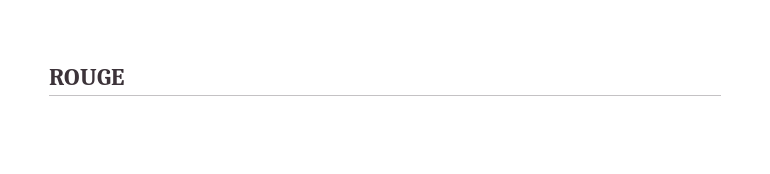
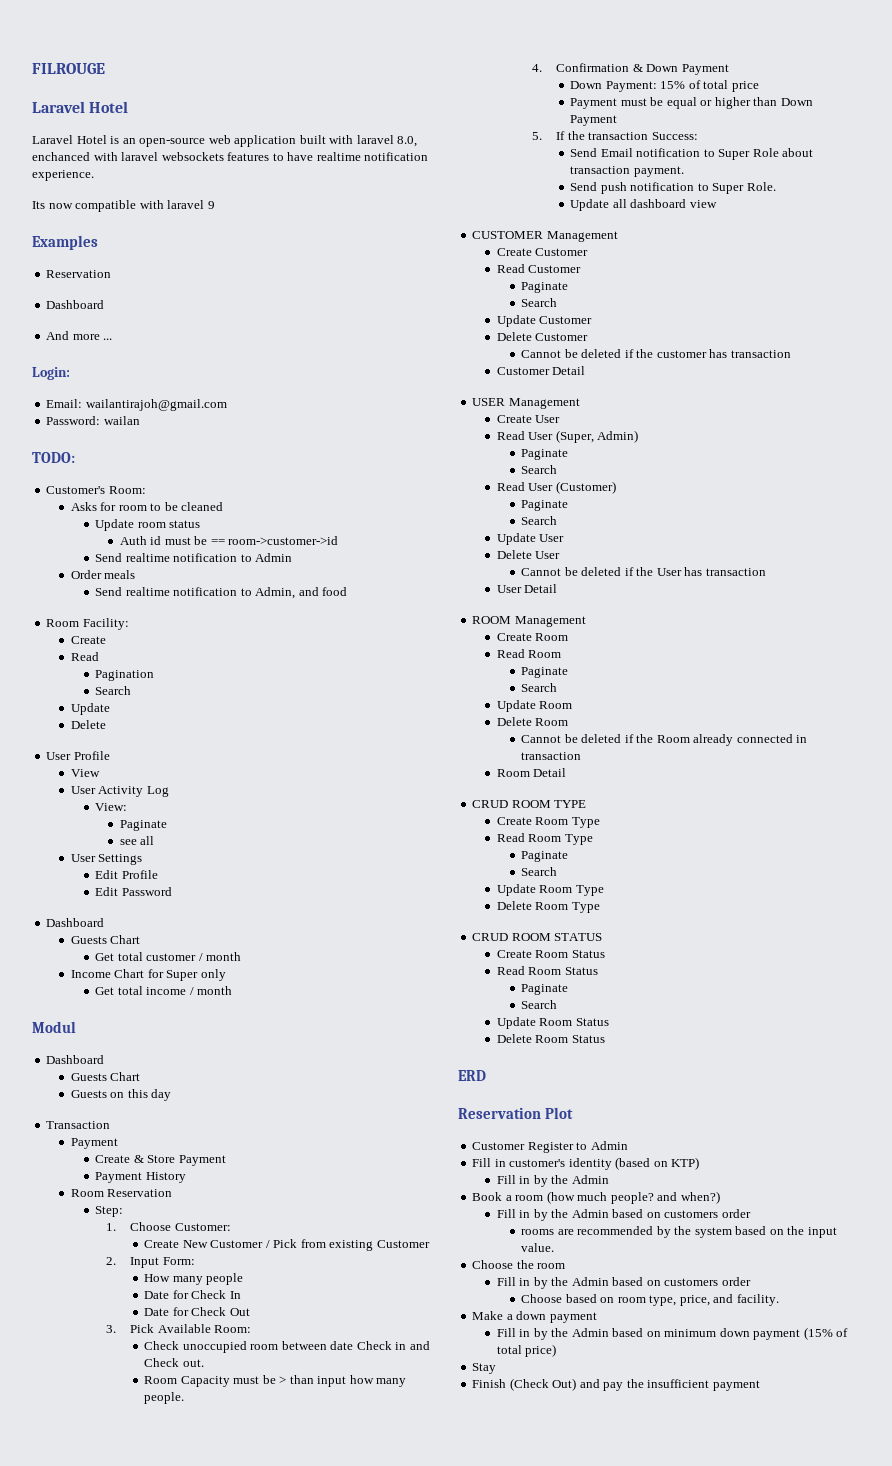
[49,69,124,85] ROUGE -> [32,63,105,74] [32,101,129,113] [32,135,418,147] [32,152,429,161] [32,170,94,181] [32,200,215,212] [32,235,98,250] [46,270,112,278] [46,300,105,309] [46,331,113,340] [32,367,70,380] [46,399,227,411] [46,416,140,425] [32,452,75,463] [46,486,146,494] [70,502,224,511] [95,519,201,531] [119,536,339,545] [95,553,293,562] [70,570,136,579] [95,587,348,599] [46,618,129,630] [70,636,106,644] [70,652,99,661] [95,670,155,681] [95,686,132,695] [70,703,110,715] [70,720,106,729] [46,751,110,760] [70,769,100,777] [70,786,169,797] [95,803,128,811] [119,820,167,831] [119,836,155,845] [70,854,143,865] [95,870,158,879] [95,887,172,896] [46,918,105,927] [70,935,141,944] [95,952,242,961] [70,969,226,981] [95,986,233,995] [32,1021,76,1033] [46,1055,105,1064] [70,1072,141,1081] [70,1089,172,1101] [46,1121,111,1129] [70,1138,118,1149] [95,1155,226,1166] [95,1172,186,1183] [70,1189,173,1197] [95,1206,124,1217] [105,1222,231,1231] [144,1239,430,1251] [105,1257,195,1268] [144,1273,244,1285] [144,1290,241,1299] [144,1307,250,1316] [105,1324,252,1333] [144,1341,430,1353] [144,1358,204,1367] [144,1375,407,1387] [144,1392,185,1404] [531,63,729,75] [570,80,759,92] [570,97,813,109] [570,115,618,126] [531,131,698,140] [570,148,814,160] [570,166,684,177] [570,182,776,194] [570,199,717,211] [472,231,618,242] [496,248,589,256] [496,264,582,273] [521,282,569,293] [521,298,558,307] [496,315,593,327] [496,332,589,341] [521,349,791,358] [496,366,586,375] [472,398,580,409] [496,415,561,423] [496,430,639,443] [521,449,569,460] [521,465,558,474] [496,481,616,494] [521,500,569,511] [521,516,558,525] [496,533,565,545] [496,550,561,559] [521,567,766,576] [496,584,558,593] [472,616,586,627] [496,633,569,641] [496,649,562,658] [521,667,569,678] [521,683,558,692] [496,700,573,712] [496,717,569,726] [521,734,808,746] [521,752,582,760] [496,768,567,777] [472,800,587,808] [496,817,600,828] [496,833,593,845] [521,851,569,862] [521,867,558,876] [496,884,604,896] [496,901,600,913] [472,933,603,941] [496,950,605,958] [496,966,598,975] [521,984,569,995] [521,1000,558,1009] [496,1017,609,1029] [496,1034,605,1043] [458,1070,486,1081] [458,1107,573,1119] [472,1141,628,1153] [472,1157,700,1170] [496,1175,609,1187] [472,1191,720,1204] [496,1209,751,1221] [521,1226,837,1238] [521,1243,555,1252] [472,1260,566,1269] [496,1277,751,1289] [521,1294,779,1306] [472,1311,597,1323] [496,1327,849,1340] [496,1344,557,1357] [472,1363,497,1374] [472,1378,760,1391] FILROUGE // Laravel Hotel // Laravel Hotel is an open-source web application built with laravel 8.0, enchanced with laravel websockets features to have realtime notification experience. // Its now compatible with laravel 9 // Examples // Reservation // Dashboard // And more ... // Login: // Email: wailantirajoh@gmail.com // Password: wailan // TODO: // Customer's Room: // Asks for room to be cleaned // Update room status // Auth id must be == room->customer->id // Send realtime notification to Admin // Order meals // Send realtime notification to Admin, and food // Room Facility: // Create // Read // Pagination // Search // Update // Delete // User Profile // View // User Activity Log // View: // Paginate // see all // User Settings // Edit Profile // Edit Password // Dashboard // Guests Chart // Get total customer / month // Income Chart for Super only // Get total income / month // Modul // Dashboard // Guests Chart // Guests on this day // Transaction // Payment // Create & Store Payment // Payment History // Room Reservation // Step: // 1. Choose Customer: // Create New Customer / Pick from existing Customer // 2. Input Form: // How many people // Date for Check In // Date for Check Out // 3. Pick Available Room: // Check unoccupied room between date Check in and Check out. // Room Capacity must be > than input how many people. // 4. Confirmation & Down Payment // Down Payment: 15% of total price // Payment must be equal or higher than Down Payment // 5. If the transaction Success: // Send Email notification to Super Role about transaction payment. // Send push notification to Super Role. // Update all dashboard view // CUSTOMER Management // Create Customer // Read Customer // Paginate // Search // Update Customer // Delete Customer // Cannot be deleted if the customer has transaction // Customer Detail // USER Management // Create User // Read User (Super, Admin) // Paginate // Search // Read User (Customer) // Paginate // Search // Update User // Delete User // Cannot be deleted if the User has transaction // User Detail // ROOM Management // Create Room // Read Room // Paginate // Search // Update Room // Delete Room // Cannot be deleted if the Room already connected in transaction // Room Detail // CRUD ROOM TYPE // Create Room Type // Read Room Type // Paginate // Search // Update Room Type // Delete Room Type // CRUD ROOM STATUS // Create Room Status // Read Room Status // Paginate // Search // Update Room Status // Delete Room Status // ERD // Reservation Plot // Customer Register to Admin // Fill in customer's identity (based on KTP) // Fill in by the Admin // Book a room (how much people? and when?) // Fill in by the Admin based on customers order // rooms are recommended by the system based on the input value. // Choose the room // Fill in by the Admin based on customers order // Choose based on room type, price, and facility. // Make a down payment // Fill in by the Admin based on minimum down payment (15% of total price) // Stay // Finish (Check Out) and pay the insufficient payment

